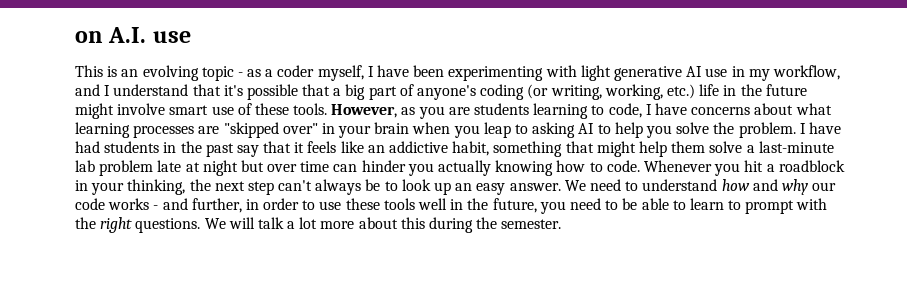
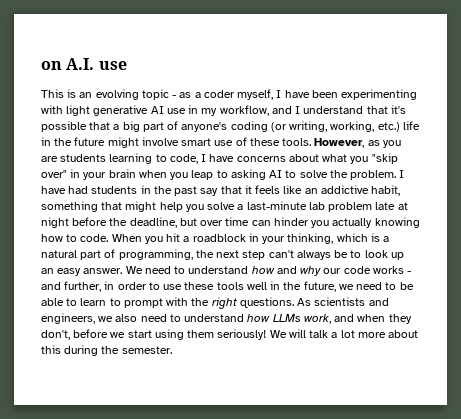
[75,122,279,138] learning processes are "skipped -> [350,153,398,164] you "skip
[614,122,672,138] help you -> (297, 174) none
[671,141,706,153] them -> [185,204,204,212] you
(238, 168) none -> [72,217,177,228] before the deadline,
[643,160,712,172] Whenever -> [111,234,142,242] When
(186, 187) none -> [336,233,390,242] [41,249,193,260] which is a natural part of programming,
[539,201,566,214] you -> [338,284,354,290] we
(201, 225) none -> [297,297,389,306] [41,313,412,324] [41,329,267,340] As scientists and engineers, we also need to understand how LLMs work, and when they don't, before we start using them seriously!

